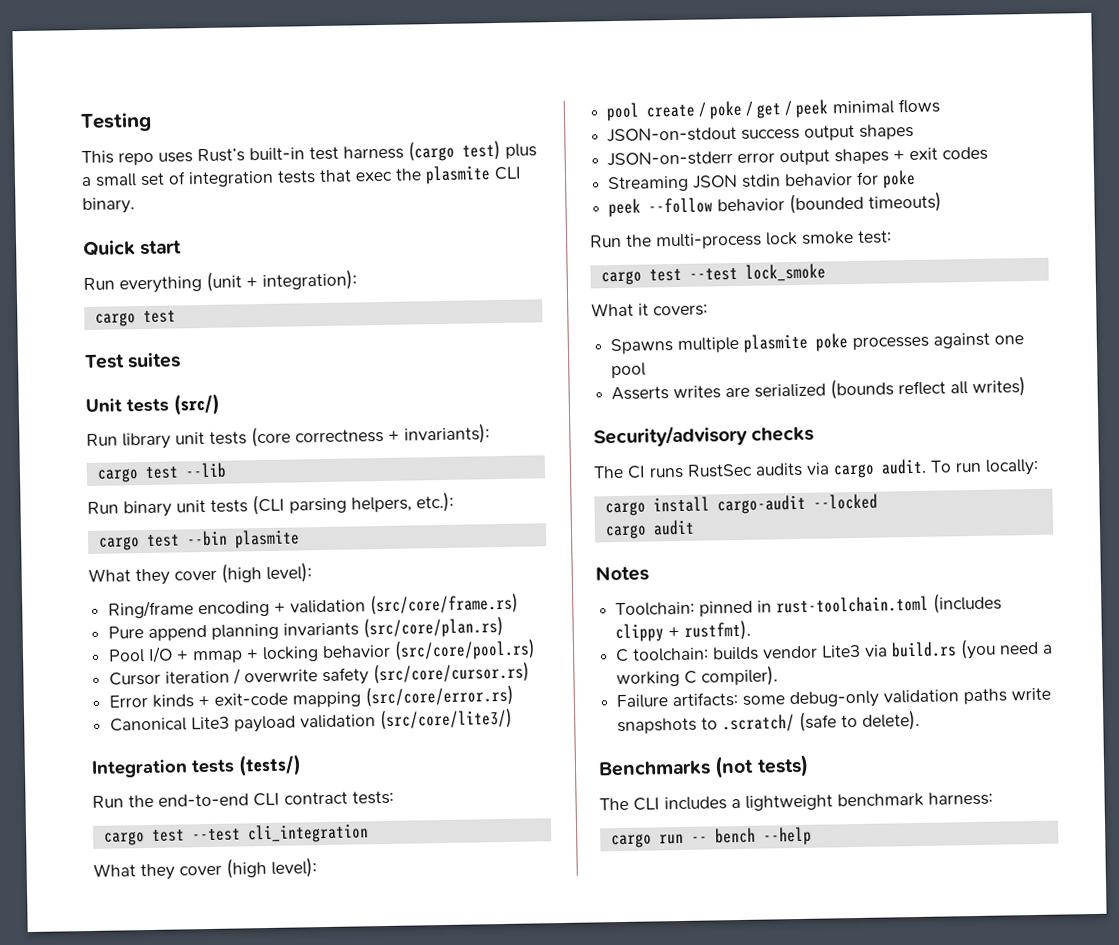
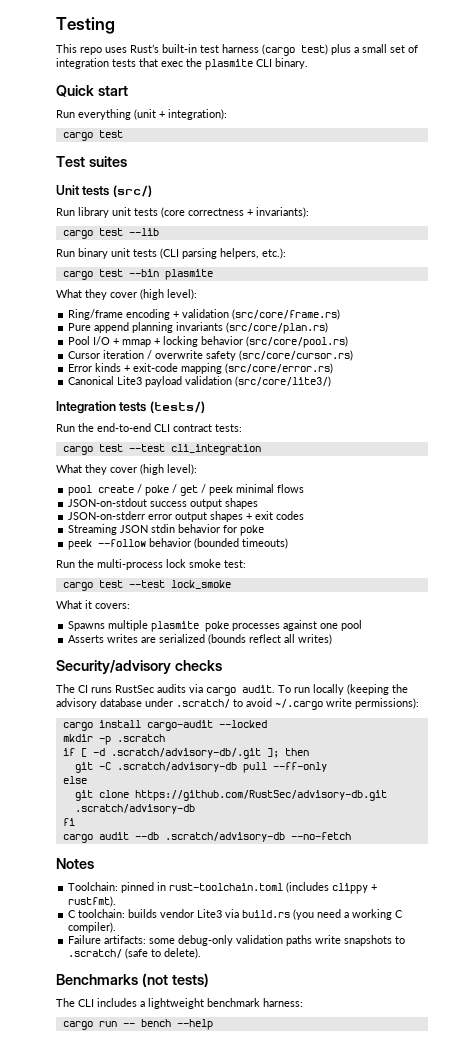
[985,458,1039,476] [604,493,878,517] locally: // cargo install cargo-audit --locked -> [313,684,408,695] [56,698,419,710] [62,720,267,731] [62,734,165,745] [62,748,309,759] [74,762,327,773] [62,776,87,784] [74,790,387,801] [74,804,195,814] [62,818,75,826] locally (keeping the advisory database under .scratch/ to avoid ~/.cargo write permissions): // cargo install cargo-audit --locked // mkdir -p .scratch // if [ -d .scratch/advisory-db/.git ]; then // git -C .scratch/advisory-db pull --ff-only // else // git clone https://github.com/RustSec/advisory-db.git .scratch/advisory-db // fi
(695, 527) none -> [134,832,351,842] --db .scratch/advisory-db --no-fetch

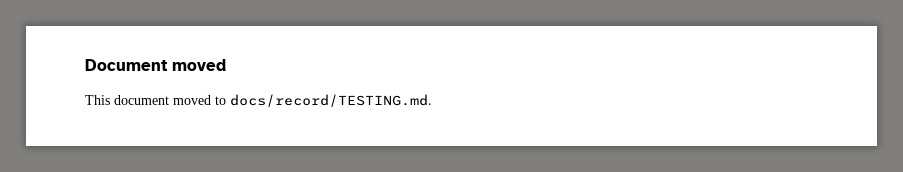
[56,17,115,34] Testing -> [85,59,226,71] Document moved
[80,44,418,56] [56,58,308,70] [56,85,128,97] [56,109,227,120] [62,130,123,141] [56,156,127,167] [56,185,152,197] [56,207,309,218] [62,228,159,239] [56,248,286,259] [62,269,213,280] [56,289,197,300] [68,309,341,320] [68,322,329,334] [68,336,349,348] [68,350,354,361] [68,363,334,374] [68,376,332,387] [56,401,205,414] [56,423,242,432] [62,444,261,455] [56,464,197,475] [68,484,305,496] [68,498,259,509] [68,511,305,522] [68,524,265,536] [68,538,289,550] [56,559,246,570] [62,580,231,591] [56,600,130,609] [68,620,363,632] [68,634,333,645] [56,660,222,674] [56,684,408,696] [56,698,419,710] [62,720,267,731] [62,734,165,745] [62,748,309,759] [74,762,327,773] [62,776,87,784] [74,790,387,801] [74,804,195,814] [62,818,75,826] [62,832,351,843] [56,858,94,869] [68,882,378,894] [68,896,117,907] [68,909,404,920] [68,922,117,933] [68,935,406,946] [68,948,202,959] [56,973,209,987] [56,998,303,1009] [62,1019,213,1030] repo uses Rust’s built-in test harness (cargo test) plus a small set of integration tests that exec the plasmite CLI binary. // Quick start // Run everything (unit + integration): // cargo test // Test suites // Unit tests (src/) // Run library unit tests (core correctness + invariants): // cargo test --lib // Run binary unit tests (CLI parsing helpers, etc.): // cargo test --bin plasmite // What they cover (high level): // Ring/frame encoding + validation (src/core/frame.rs) // Pure append planning invariants (src/core/plan.rs) // Pool I/O + mmap + locking behavior (src/core/pool.rs) // Cursor iteration / overwrite safety (src/core/cursor.rs) // Error kinds + exit-code mapping (src/core/error.rs) // Canonical Lite3 payload validation (src/core/lite3/) // Integration tests (tests/) // Run the end-to-end CLI contract tests: // cargo test --test cli_integration // What they cover (high level): // pool create / poke / get / peek minimal flows // JSON-on-stdout success output shapes // JSON-on-stderr error output shapes + exit codes // Streaming JSON stdin behavior for poke // peek --follow behavior (bounded timeouts) // Run the multi-process lock smoke test: // cargo test --test lock_smoke // What it covers: // Spawns multiple plasmite poke processes against one pool // Asserts writes are serialized (bounds reflect all writes) // Security/advisory checks // The CI runs RustSec audits via cargo audit. To run locally (keeping the advisory database under .scratch/ to avoid ~/.cargo write permissions): // cargo install cargo-audit --locked // mkdir -p .scratch // if [ -d .scratch/advisory-db/.git ]; then // git -C .scratch/advisory-db pull --ff-only // else // git clone https://github.com/RustSec/advisory-db.git .scratch/advisory-db // fi // cargo audit --db .scratch/advisory-db --no-fetch // Notes // Toolchain: pinned in rust-toolchain.toml (includes clippy + rustfmt). // C toolchain: builds vendor Lite3 via build.rs (you need a working C compiler). // Failure artifacts: some debug-only validation paths write snapshots to .scratch/ (safe to delete). // Benchmarks (not tests) // The CLI includes a lightweight benchmark harness: // cargo run -- bench --help -> [114,94,432,107] document moved to docs/record/TESTING.md.

